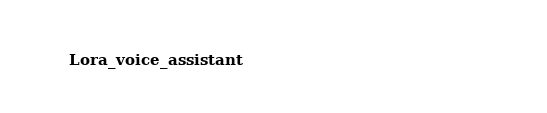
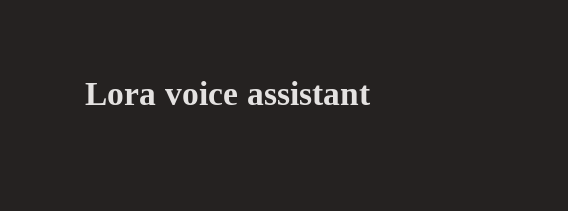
[69,54,243,69] Lora_voice_assistant -> [85,81,372,105] Lora voice assistant

